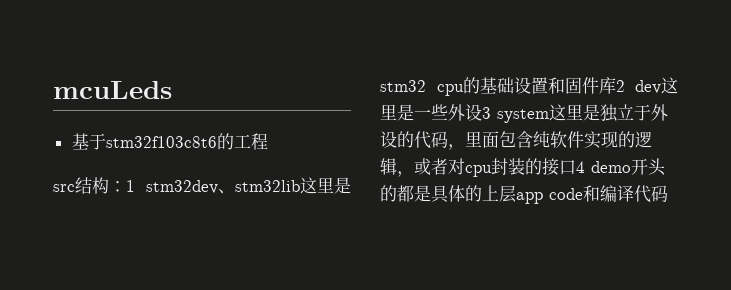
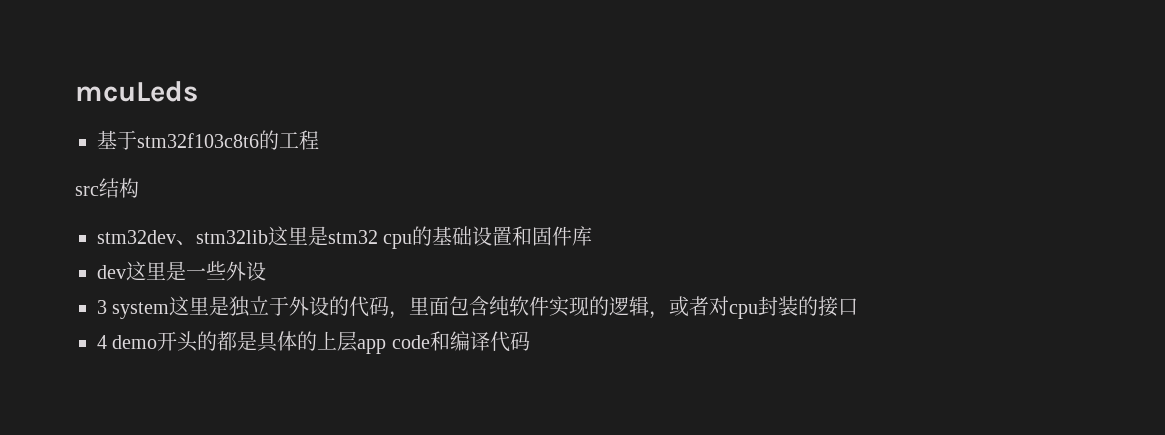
[109,180,135,192] ：1 -> (139, 188) //
[615,80,625,92] 2 -> (593, 236) //
(482, 112) none -> (266, 271) //
(576, 167) none -> (859, 307) //

